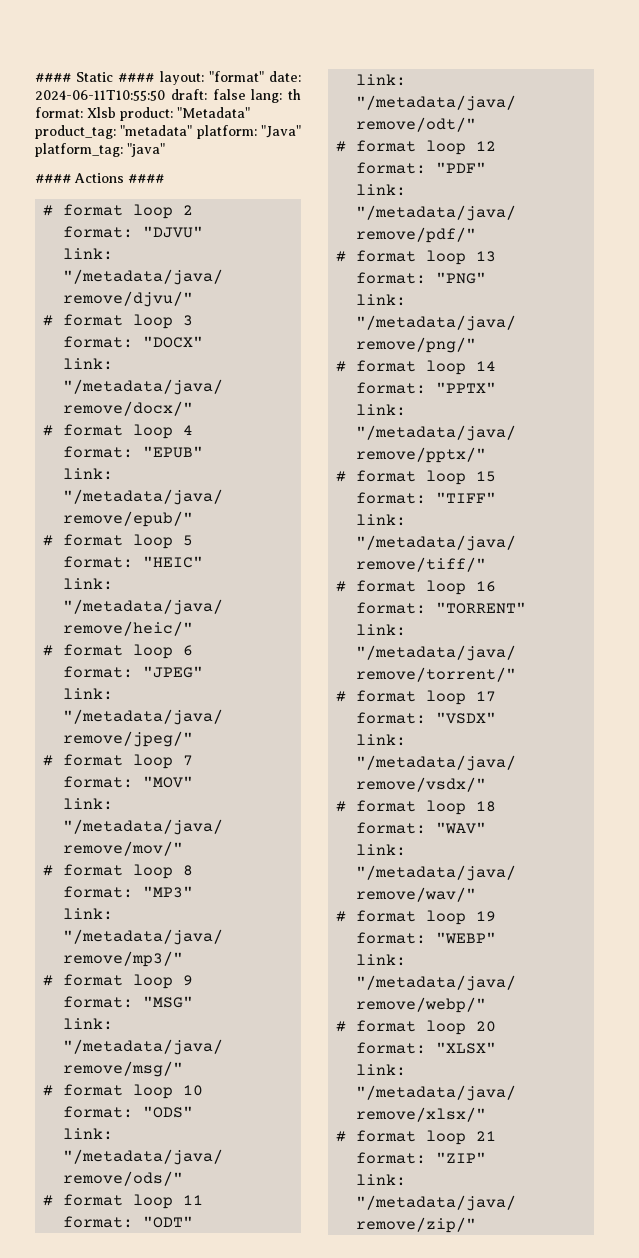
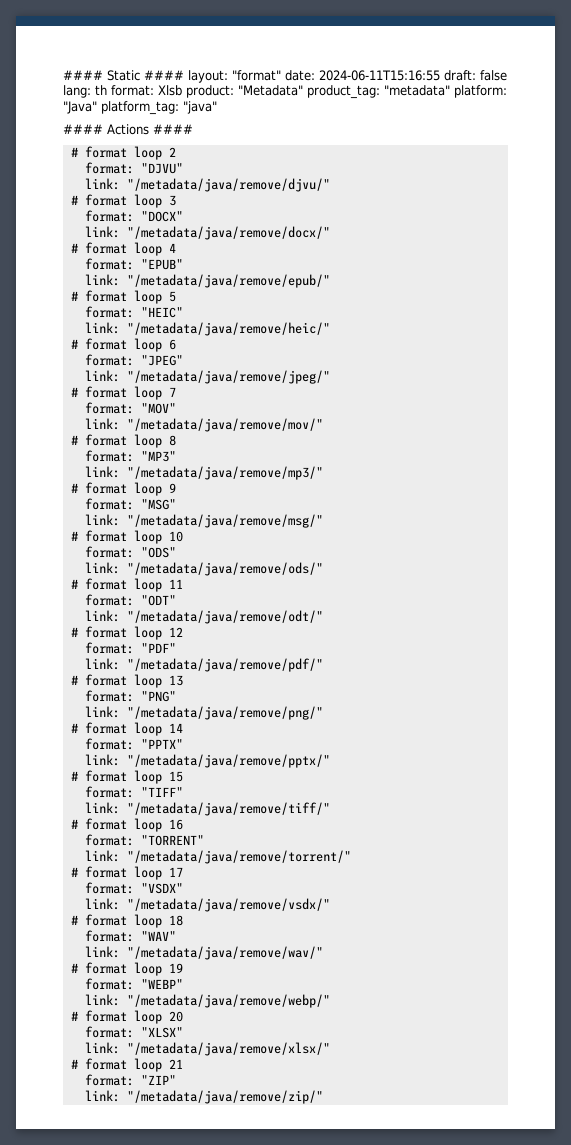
[35,90,165,101] 2024-06-11T10:55:50 -> [319,70,440,81] 2024-06-11T15:16:55

